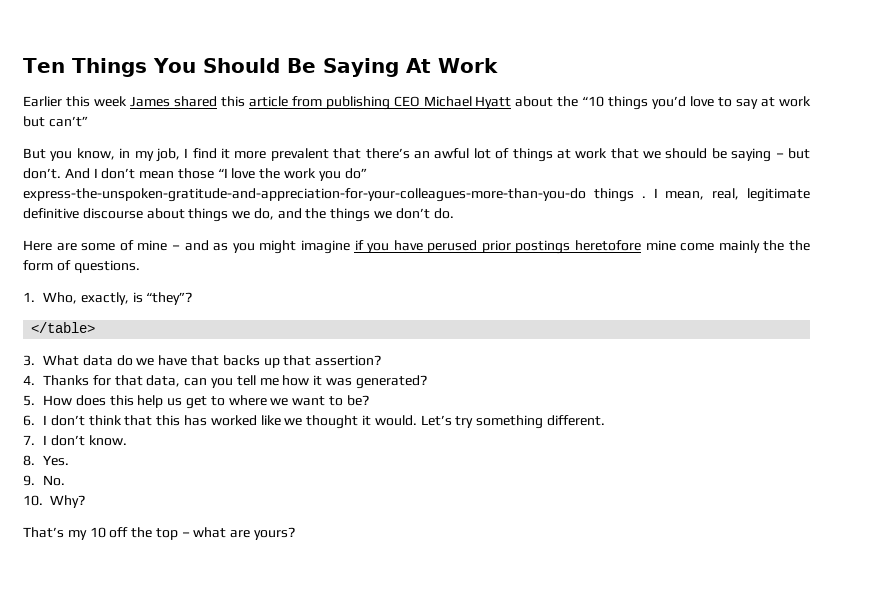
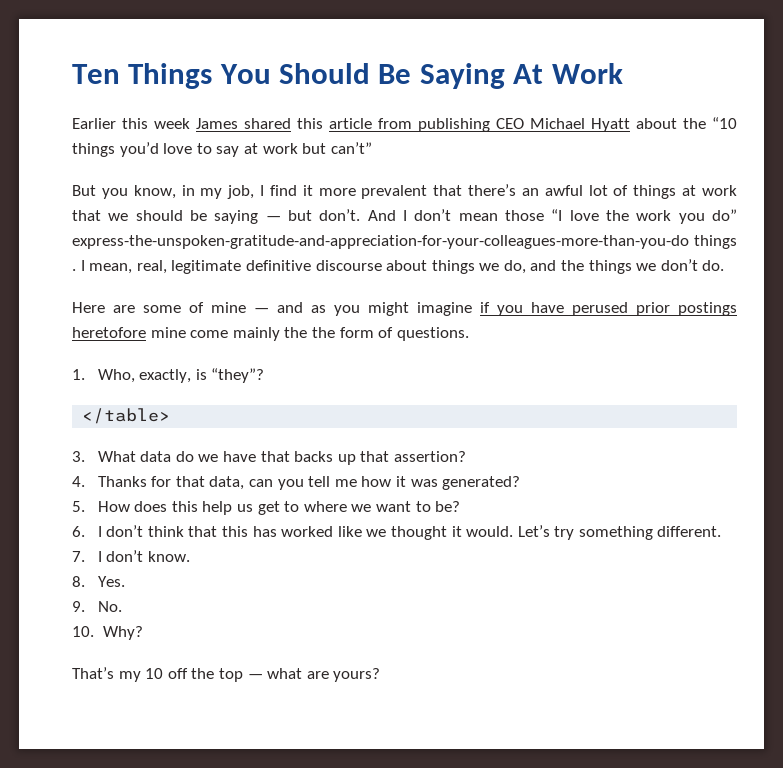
[775,153,784,158] – -> [265,216,281,221] —
[171,245,180,250] – -> [254,308,269,313] —
[181,532,190,537] – -> [247,674,263,679] —

